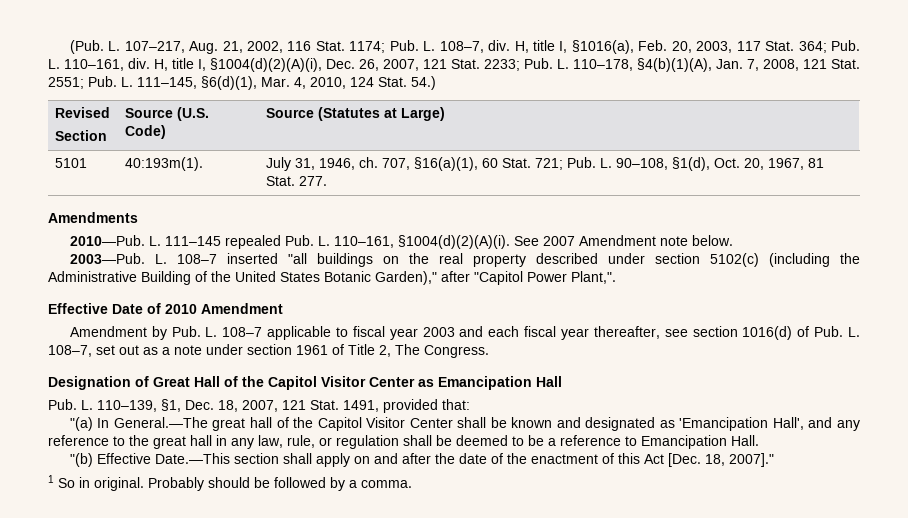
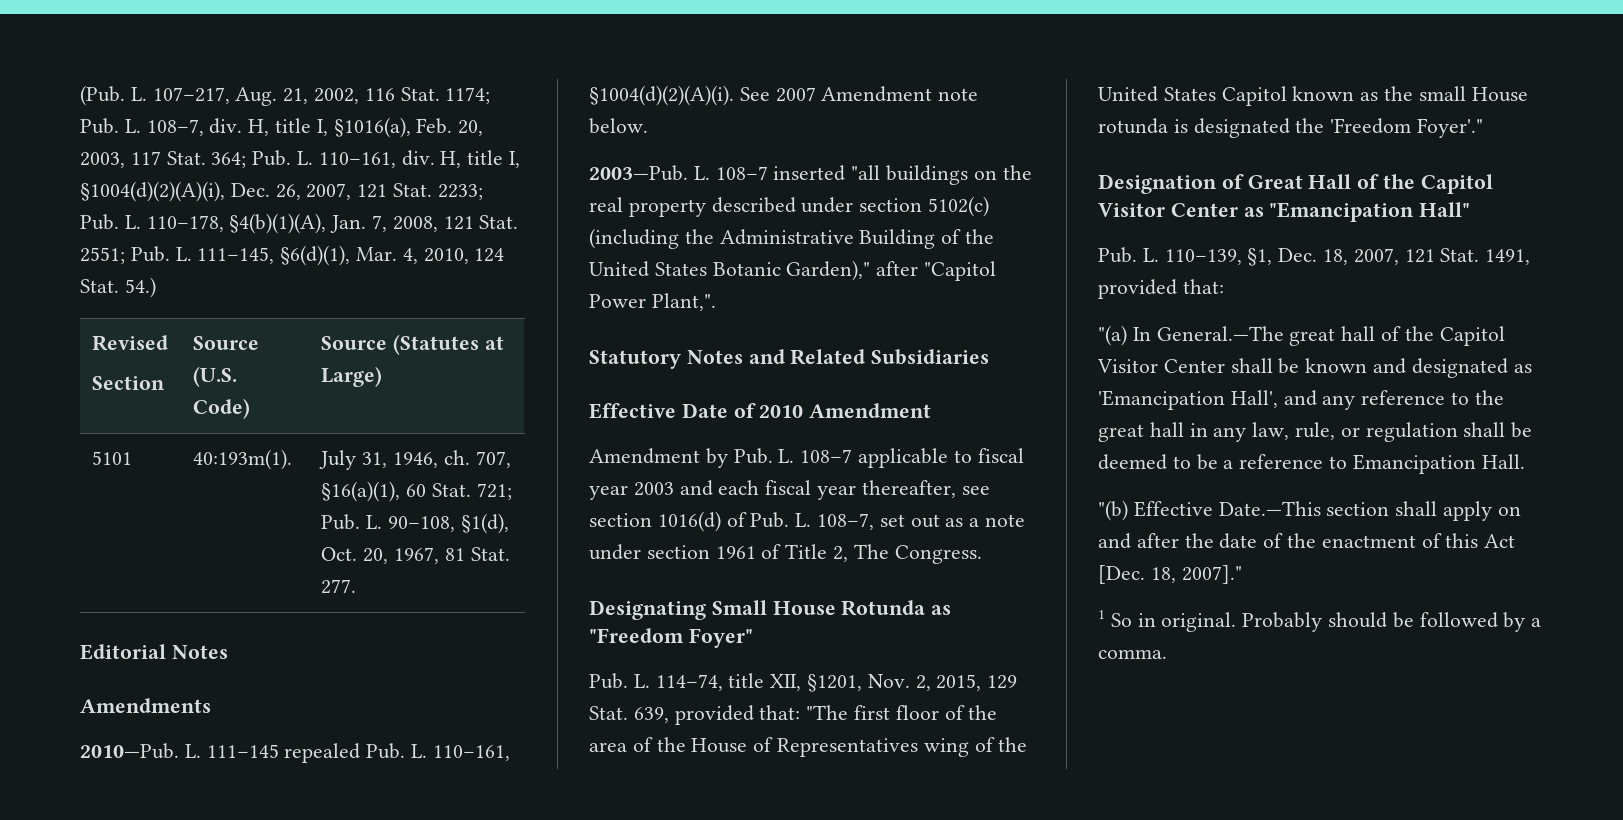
(328, 181) none -> [80,644,228,660] // Editorial Notes
(616, 277) none -> [589,349,990,369] // Statutory Notes and Related Subsidiaries
(489, 351) none -> [589,600,952,620] [589,628,753,648] [589,673,1018,692] [589,705,998,725] [589,737,1028,757] [1098,86,1528,106] [1098,118,1484,138] // Designating Small House Rotunda as "Freedom Foyer" // Pub. L. 114–74, title XII, §1201, Nov. 2, 2015, 129 Stat. 639, provided that: "The first floor of the area of the House of Representatives wing of the United States Capitol known as the small House rotunda is designated the 'Freedom Foyer'."
[438,376,562,390] Emancipation Hall -> [1269,202,1471,222] "Emancipation Hall"

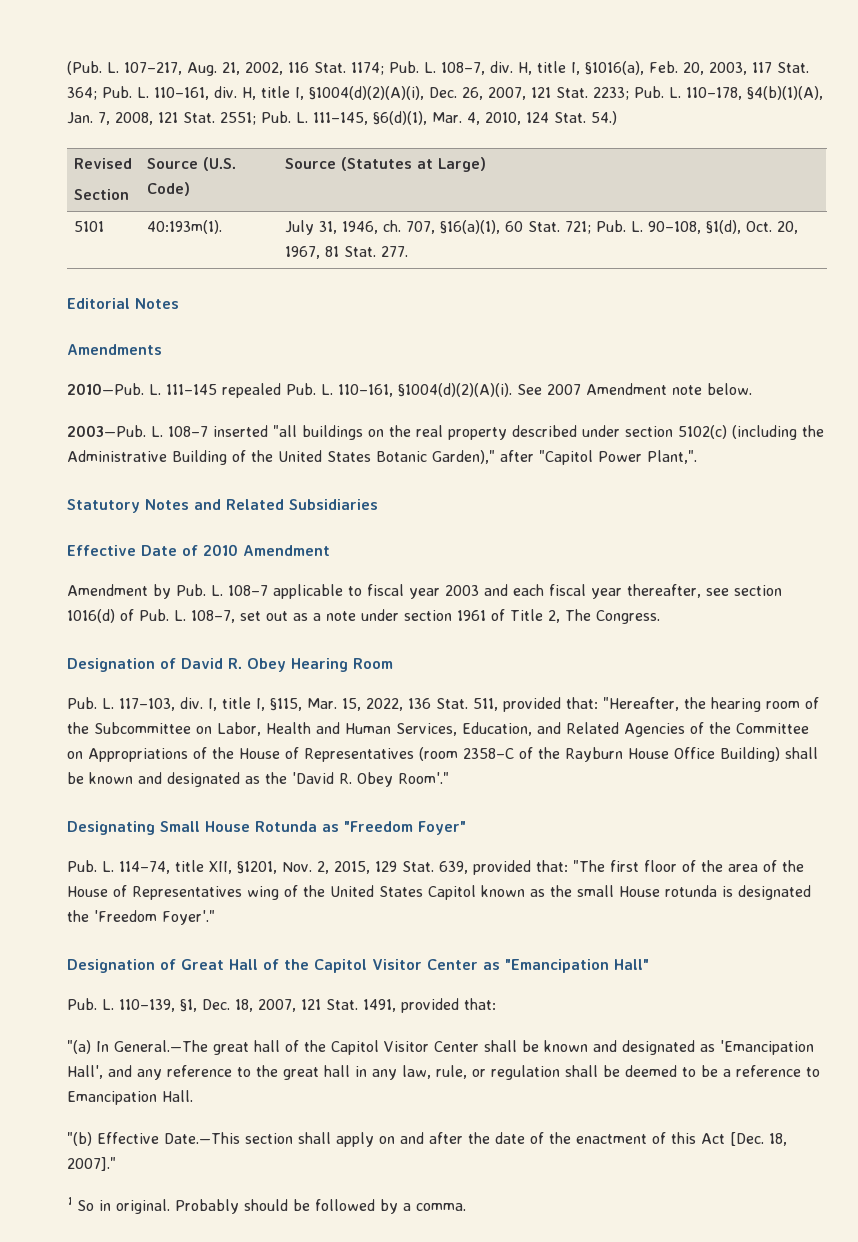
(982, 554) none -> [67,658,393,672] [67,697,819,712] [67,722,809,737] [67,747,818,762] [67,772,449,787] // Designation of David R. Obey Hearing Room // Pub. L. 117–103, div. I, title I, §115, Mar. 15, 2022, 136 Stat. 511, provided that: "Hereafter, the hearing room of the Subcommittee on Labor, Health and Human Services, Education, and Related Agencies of the Committee on Appropriations of the House of Representatives (room 2358–C of the Rayburn House Office Building) shall be known and designated as the 'David R. Obey Room'."

